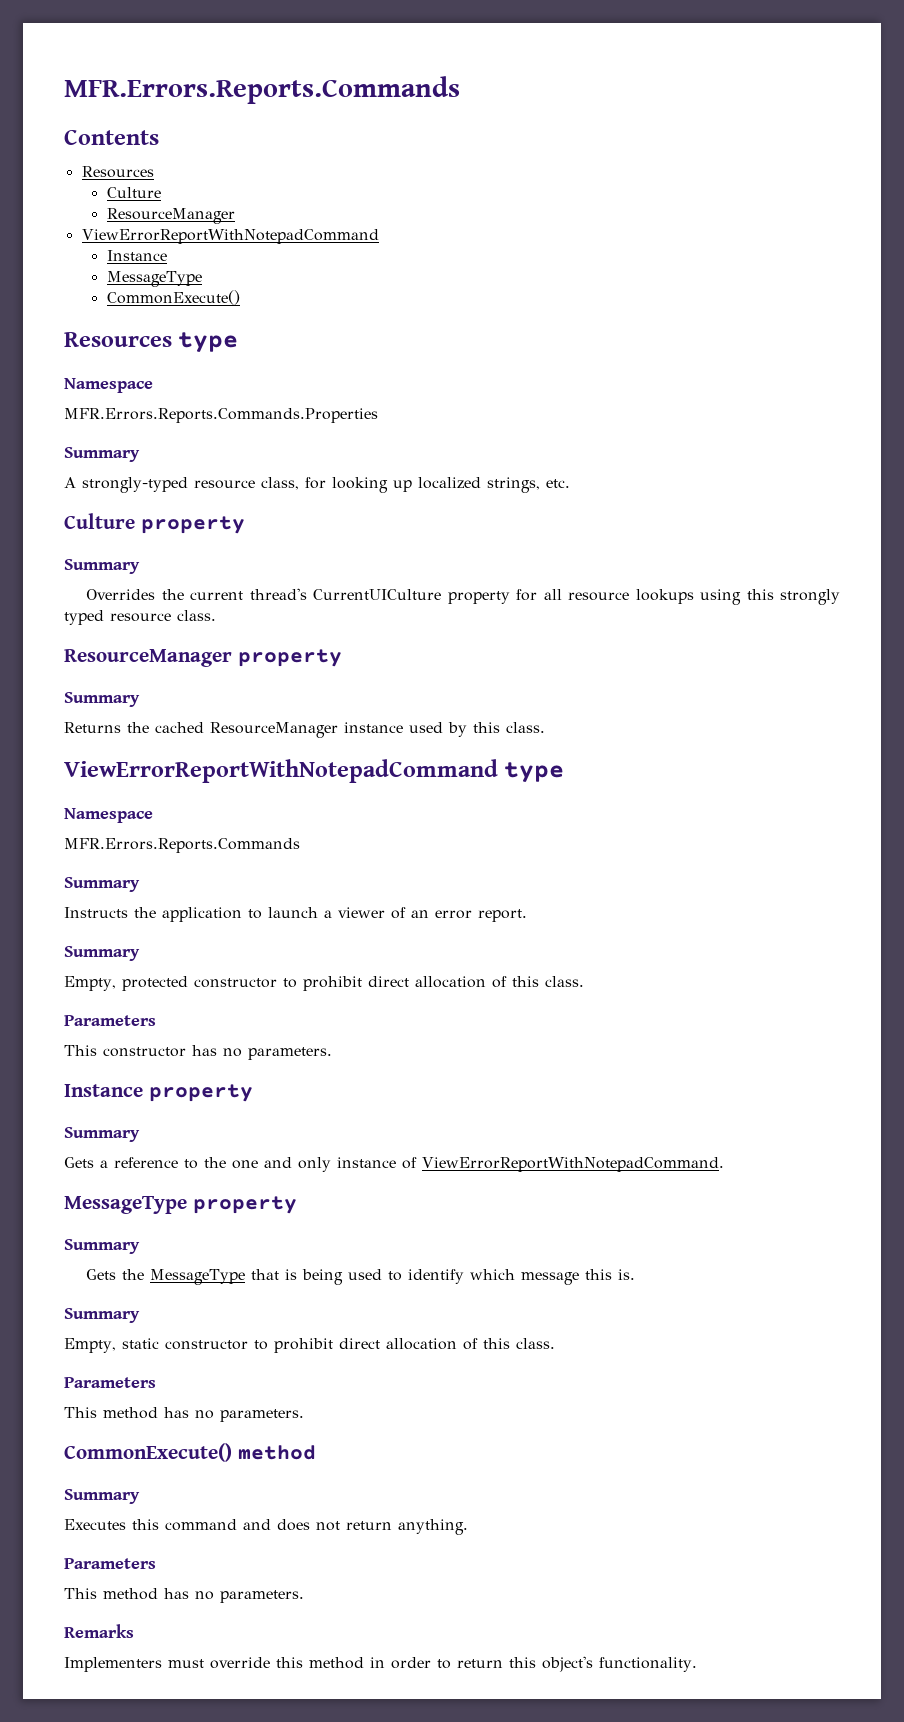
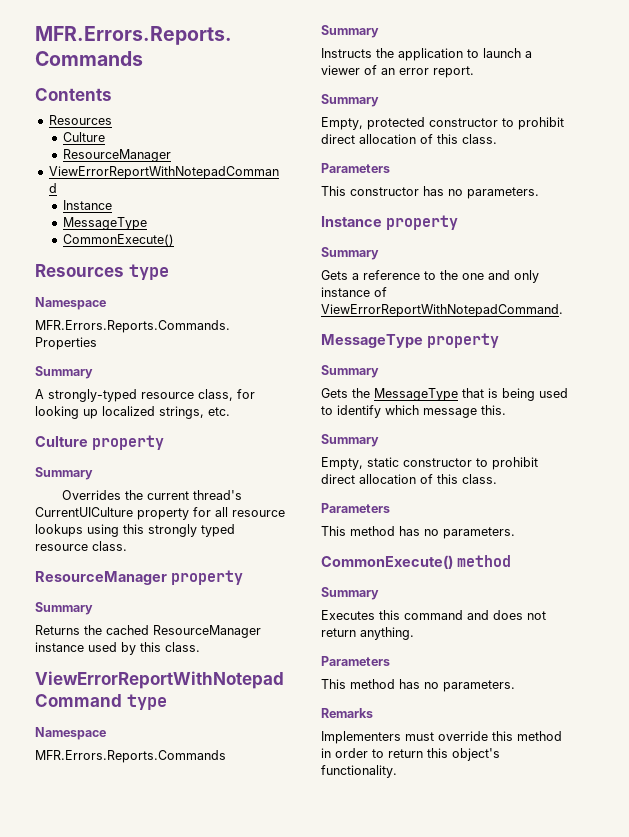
[585,1269,636,1280] this is. -> [481,405,506,415] this.

